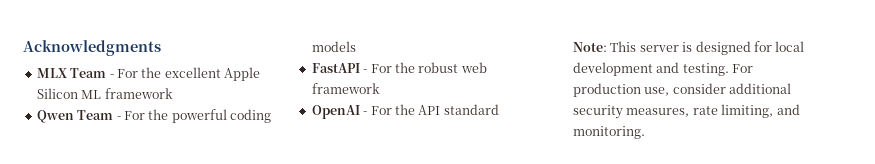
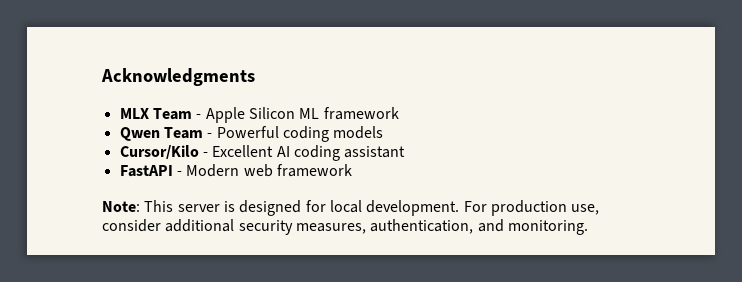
[116,67,221,78] For the excellent -> (202, 116) none
[123,109,227,123] For the powerful -> [216,126,279,138] Powerful
(356, 46) none -> [119,145,406,161] // Cursor/Kilo - Excellent AI coding assistant
[370,62,459,73] For the robust -> [186,164,240,177] Modern
[311,104,499,119] // OpenAI - For the API standard -> (352, 170) none
[573,62,729,76] development and testing. -> [366,200,460,216] development.
[692,104,774,118] rate limiting, -> [370,219,474,234] authentication,

